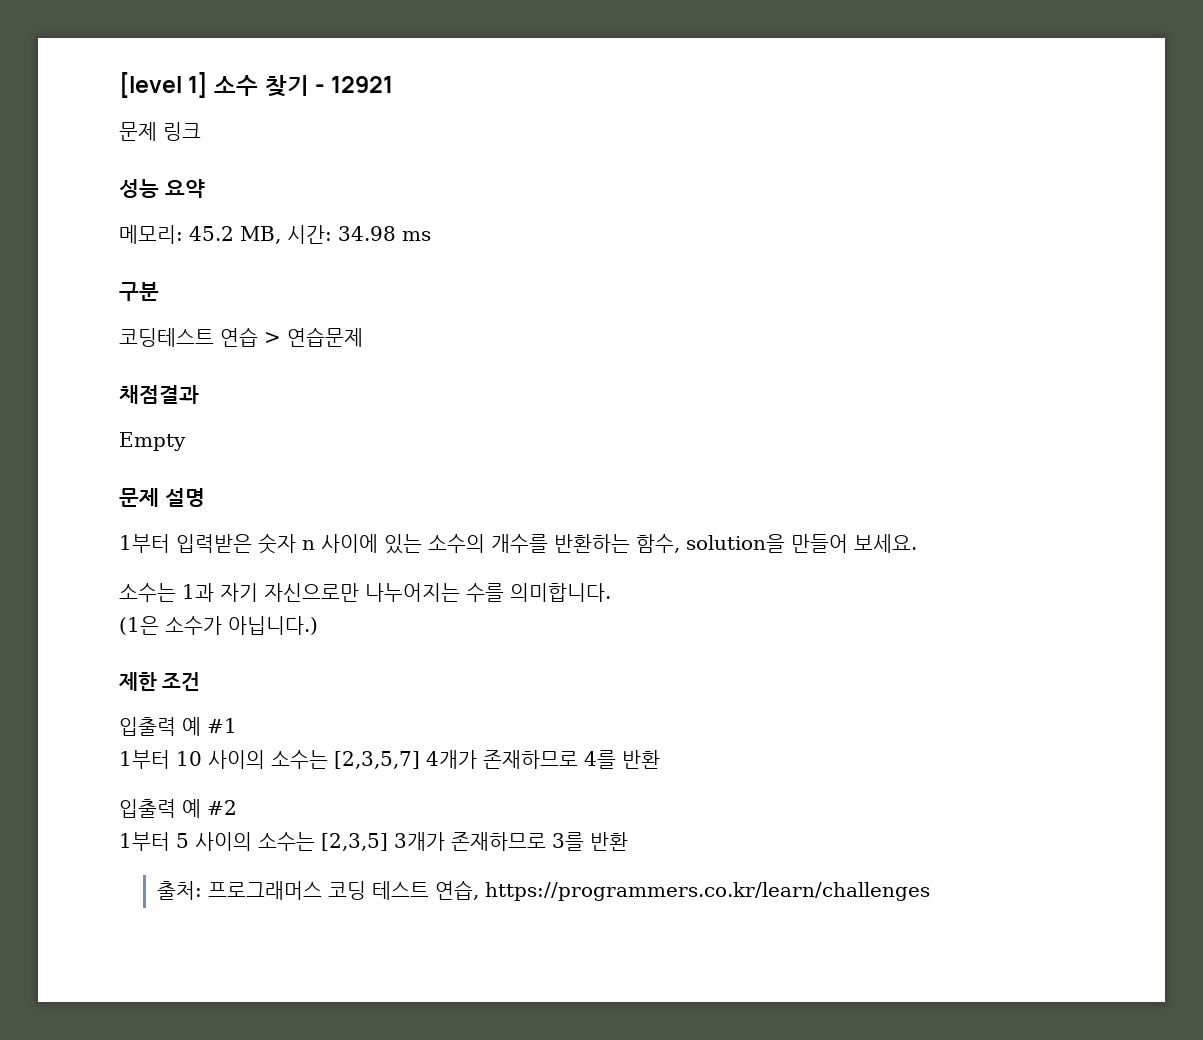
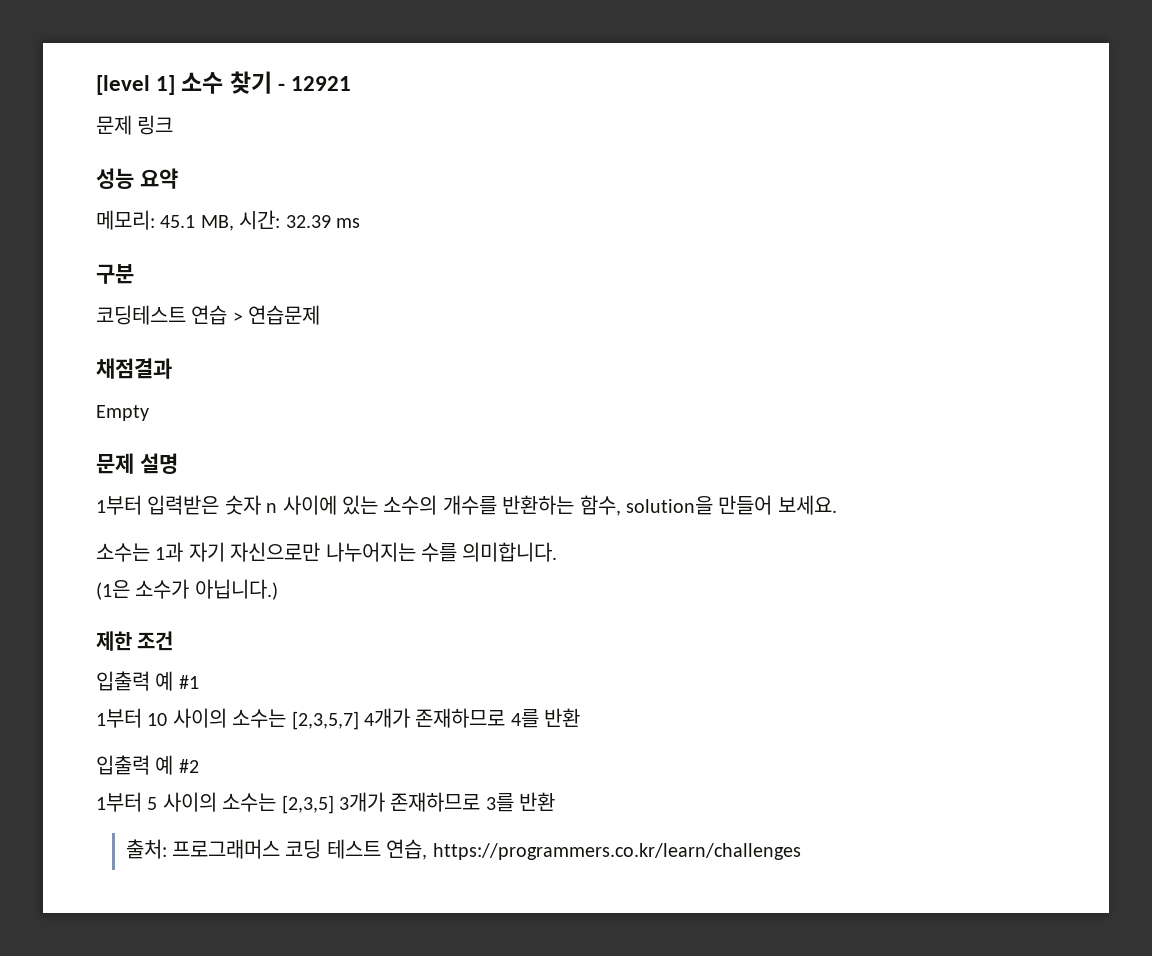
[189,226,234,241] 45.2 -> [160,215,196,228] 45.1
[338,226,396,241] 34.98 -> [285,215,331,228] 32.39

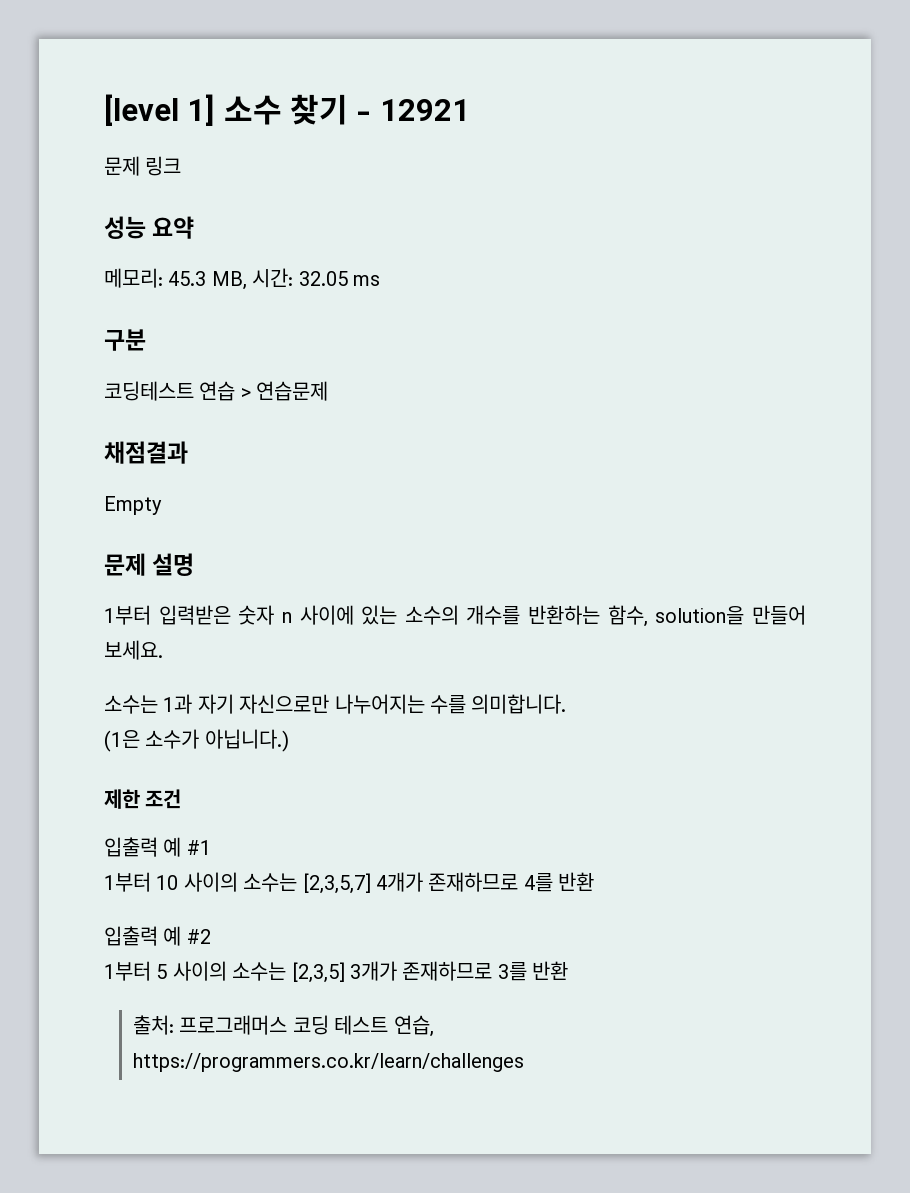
[160,215,196,228] 45.1 -> [168,271,207,286] 45.3
[285,215,331,228] 32.39 -> [298,271,348,286] 32.05

